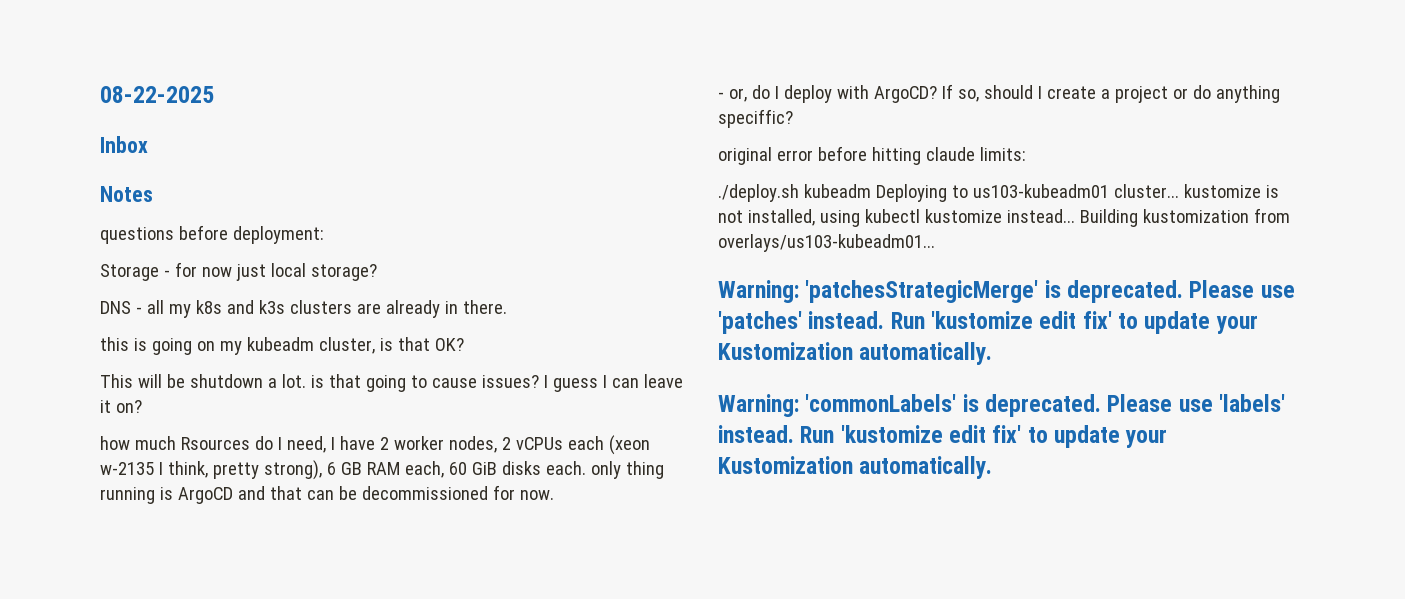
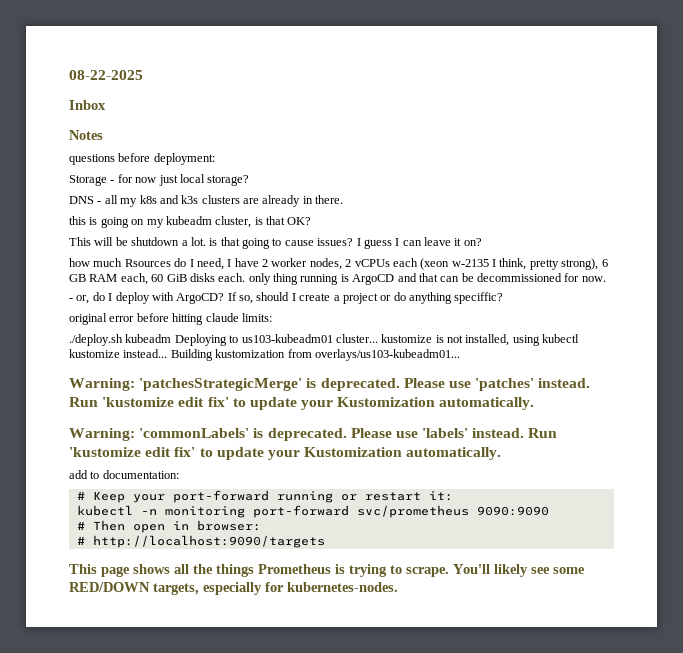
(993, 467) none -> [69,470,179,479] [76,490,453,503] [76,505,549,518] [76,520,261,533] [76,535,325,548] [69,564,585,577] [69,582,398,595] // add to documentation: // # Keep your port-forward running or restart it: // kubectl -n monitoring port-forward svc/prometheus 9090:9090 // # Then open in browser: // # http://localhost:9090/targets // This page shows all the things Prometheus is trying to scrape. You'll likely see some RED/DOWN targets, especially for kubernetes-nodes.

